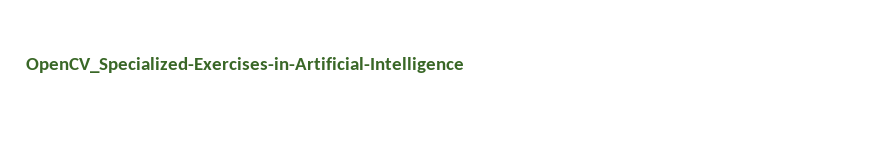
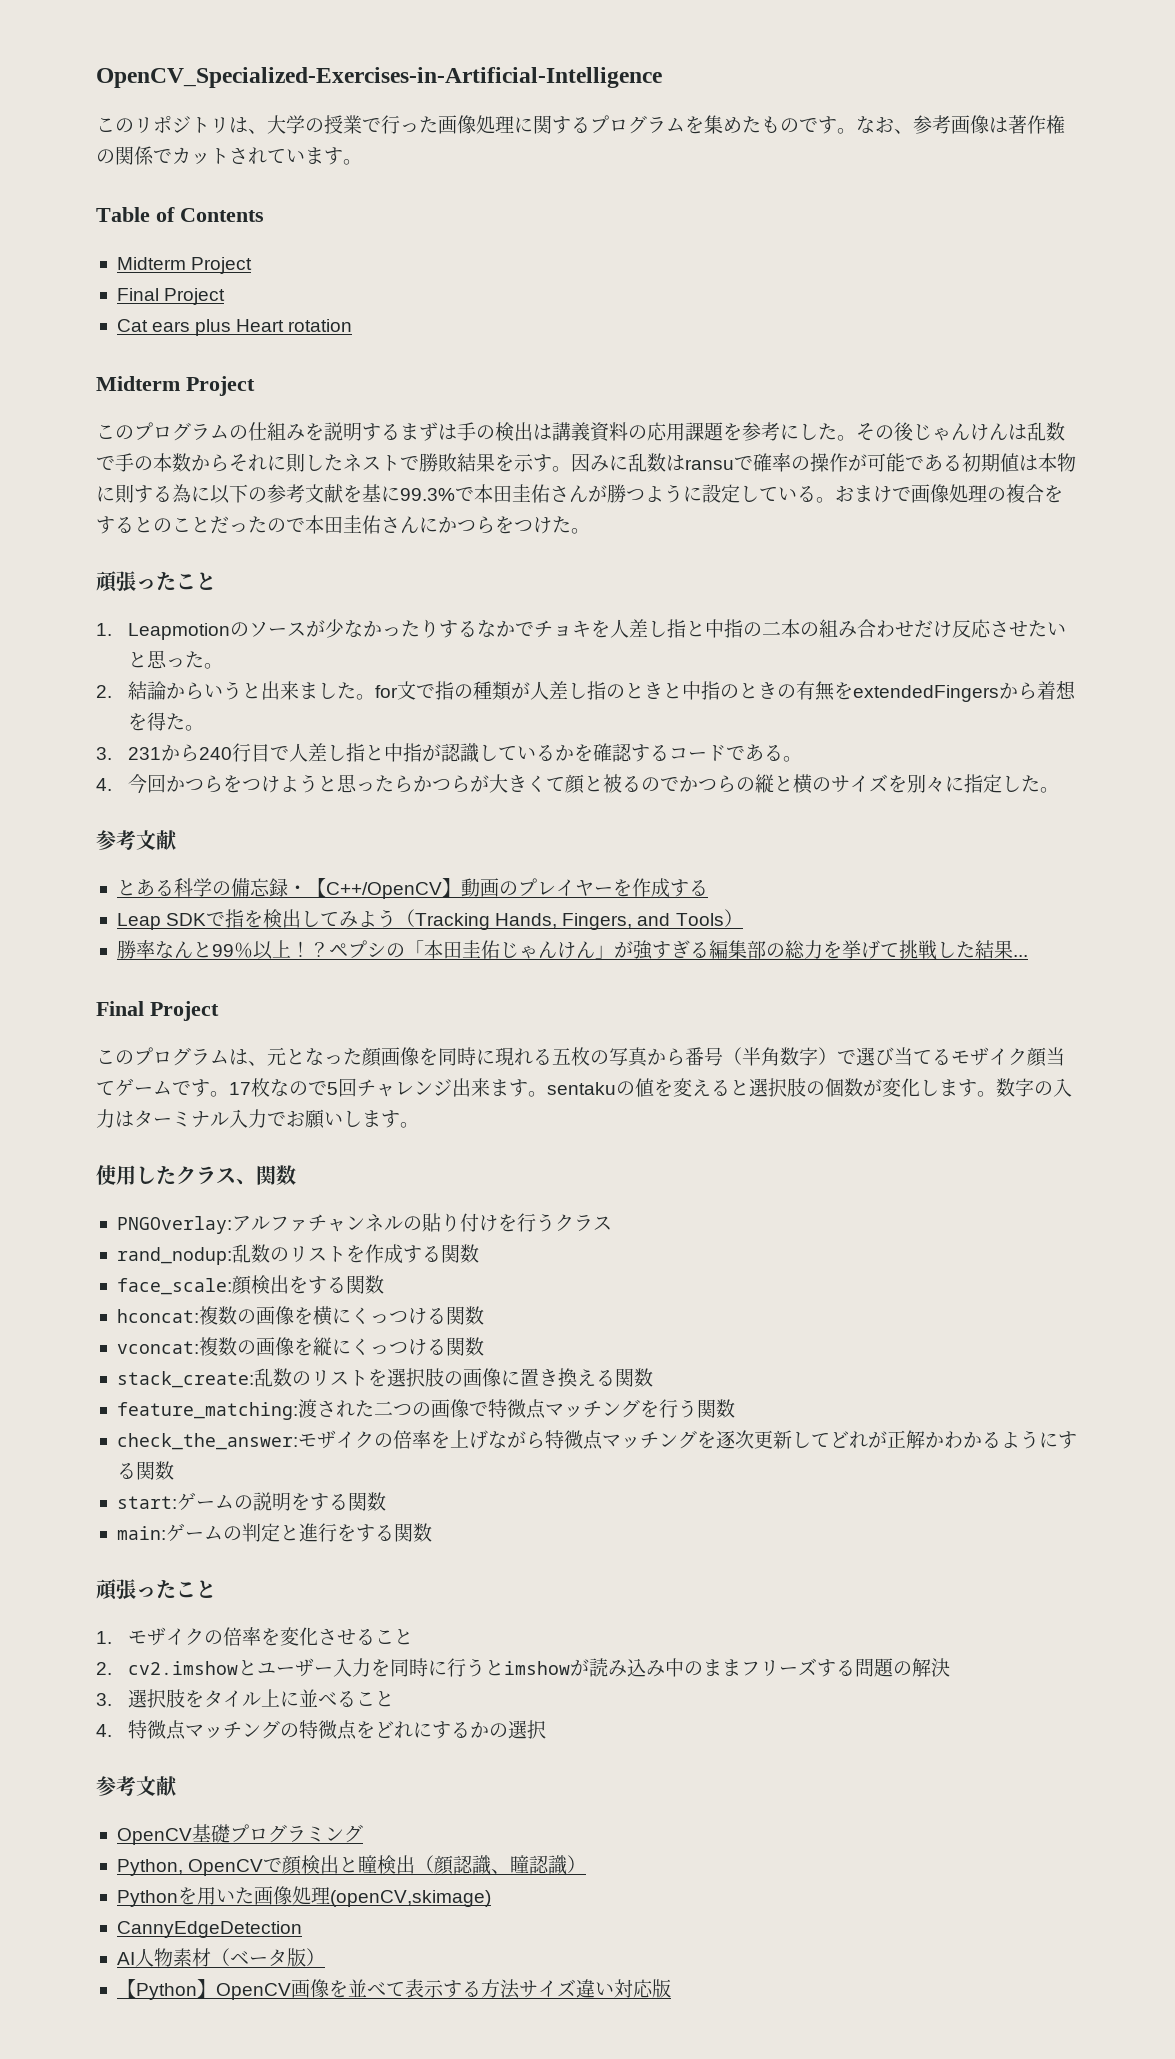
(464, 65) none -> [96,115,1065,134] [96,146,362,165] [96,207,264,222] [116,257,253,274] [116,288,226,305] [116,319,353,336] [96,376,255,396] [96,422,1065,442] [96,453,1076,473] [96,484,1063,504] [96,515,590,534] [96,571,216,592] [96,619,1066,640] [127,650,223,669] [96,680,1076,702] [127,712,204,731] [96,743,802,763] [96,774,1059,794] [96,830,177,850] [116,878,708,899] [116,909,743,930] [116,940,1028,960] [96,1001,219,1021] [96,1047,1065,1067] [96,1078,1072,1097] [96,1109,419,1129] [96,1165,296,1185] [116,1213,612,1234] [116,1244,479,1265] [116,1275,384,1295] [116,1306,484,1326] [116,1337,484,1356] [116,1368,653,1388] [116,1399,735,1420] [116,1430,1077,1450] [116,1461,174,1480] [116,1492,386,1511] [116,1523,432,1542] [96,1579,216,1600] [96,1627,413,1646] [96,1658,950,1677] [96,1689,394,1708] [96,1720,546,1740] [96,1776,177,1796] [116,1824,363,1845] [116,1855,587,1876] [116,1886,491,1907] [116,1921,302,1938] [116,1948,325,1967] [116,1979,671,2000] // このリポジトリは、大学の授業で行った画像処理に関するプログラムを集めたものです。なお、参考画像は著作権の関係でカットされています。 // Table of Contents // Midterm Project // Final Project // Cat ears plus Heart rotation // Midterm Project // このプログラムの仕組みを説明するまずは手の検出は講義資料の応用課題を参考にした。その後じゃんけんは乱数で手の本数からそれに則したネストで勝敗結果を示す。因みに乱数はransuで確率の操作が可能である初期値は本物に則する為に以下の参考文献を基に99.3%で本田圭佑さんが勝つように設定している。おまけで画像処理の複合をするとのことだったので本田圭佑さんにかつらをつけた。 // 頑張ったこと // 1. Leapmotionのソースが少なかったりするなかでチョキを人差し指と中指の二本の組み合わせだけ反応させたいと思った。 // 2.結論からいうと出来ました。for文で指の種類が人差し指のときと中指のときの有無をextendedFingersから着想を得た。 // 3. 231から240行目で人差し指と中指が認識しているかを確認するコードである。 // 4.今回かつらをつけようと思ったらかつらが大きくて顔と被るのでかつらの縦と横のサイズを別々に指定した。 // 参考文献 // とある科学の備忘録・【C++/OpenCV】動画のプレイヤーを作成する // Leap SDKで指を検出してみよう（Tracking Hands, Fingers, and Tools） // 勝率なんと99％以上！？ペプシの「本田圭佑じゃんけん」が強すぎる編集部の総力を挙げて挑戦した結果... // Final Project // このプログラムは、元となった顔画像を同時に現れる五枚の写真から番号（半角数字）で選び当てるモザイク顔当てゲームです。17枚なので5回チャレンジ出来ます。sentakuの値を変えると選択肢の個数が変化します。数字の入力はターミナル入力でお願いします。 // 使用したクラス、関数 // PNGOverlay:アルファチャンネルの貼り付けを行うクラス // rand_nodup:乱数のリストを作成する関数 // face_scale:顔検出をする関数 // hconcat:複数の画像を横にくっつける関数 // vconcat:複数の画像を縦にくっつける関数 // stack_create:乱数のリストを選択肢の画像に置き換える関数 // feature_matching:渡された二つの画像で特微点マッチングを行う関数 // check_the_answer:モザイクの倍率を上げながら特微点マッチングを逐次更新してどれが正解かわかるようにする関数 // start:ゲームの説明をする関数 // main:ゲームの判定と進行をする関数 // 頑張ったこと // 1.モザイクの倍率を変化させること // 2. cv2.imshowとユーザー入力を同時に行うとimshowが読み込み中のままフリーズする問題の解決 // 3.選択肢をタイル上に並べること // 4.特微点マッチングの特微点をどれにするかの選択 // 参考文献 // OpenCV基礎プログラミング // Python, OpenCVで顔検出と瞳検出（顔認識、瞳認識） // Pythonを用いた画像処理(openCV,skimage) // CannyEdgeDetection // AI人物素材（ベータ版） // 【Python】OpenCV画像を並べて表示する方法サイズ違い対応版

